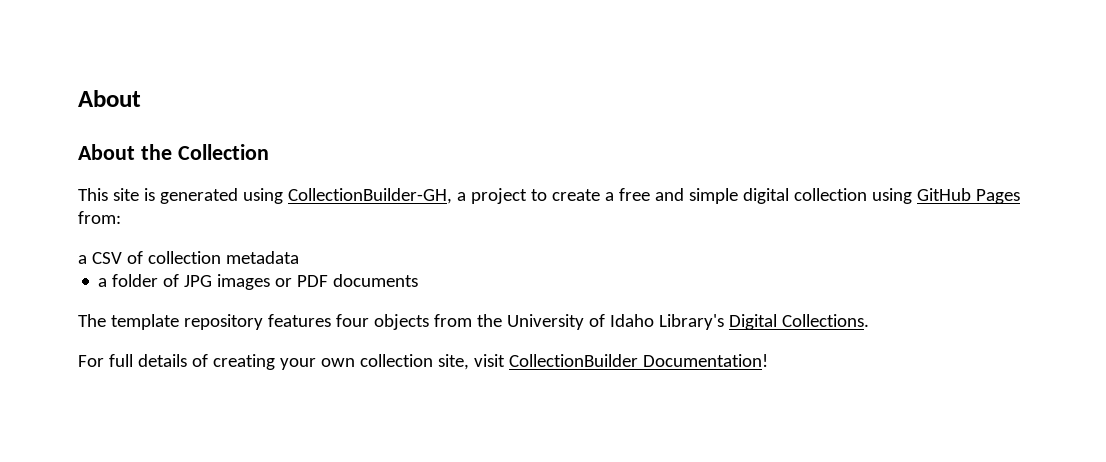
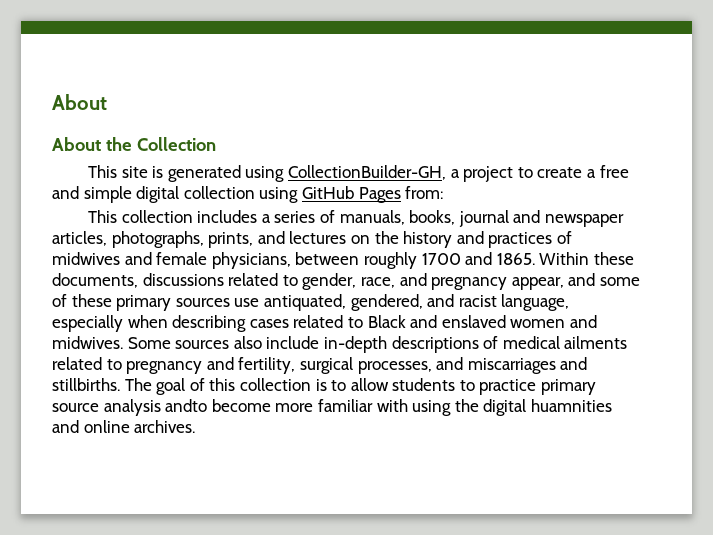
[78,251,299,264] [98,274,419,290] [78,314,869,330] [78,354,768,370] a CSV of collection metadata // a folder of JPG images or PDF documents // The template repository features four objects from the University of Idaho Library's Digital Collections. // For full details of creating your own collection site, visit CollectionBuilder Documentation! -> [88,210,624,227] [52,231,572,248] [52,252,634,269] [52,273,640,290] [52,294,570,311] [52,315,597,332] [52,336,628,353] [52,357,588,374] [52,378,597,395] [52,399,612,416] [52,420,196,433] This collection includes a series of manuals, books, journal and newspaper articles, photographs, prints, and lectures on the history and practices of midwives and female physicians, between roughly 1700 and 1865. Within these documents, discussions related to gender, race, and pregnancy appear, and some of these primary sources use antiquated, gendered, and racist language, especially when describing cases related to Black and enslaved women and midwives. Some sources also include in-depth descriptions of medical ailments related to pregnancy and fertility, surgical processes, and miscarriages and stillbirths. The goal of this collection is to allow students to practice primary source analysis andto become more familiar with using the digital huamnities and online archives.

